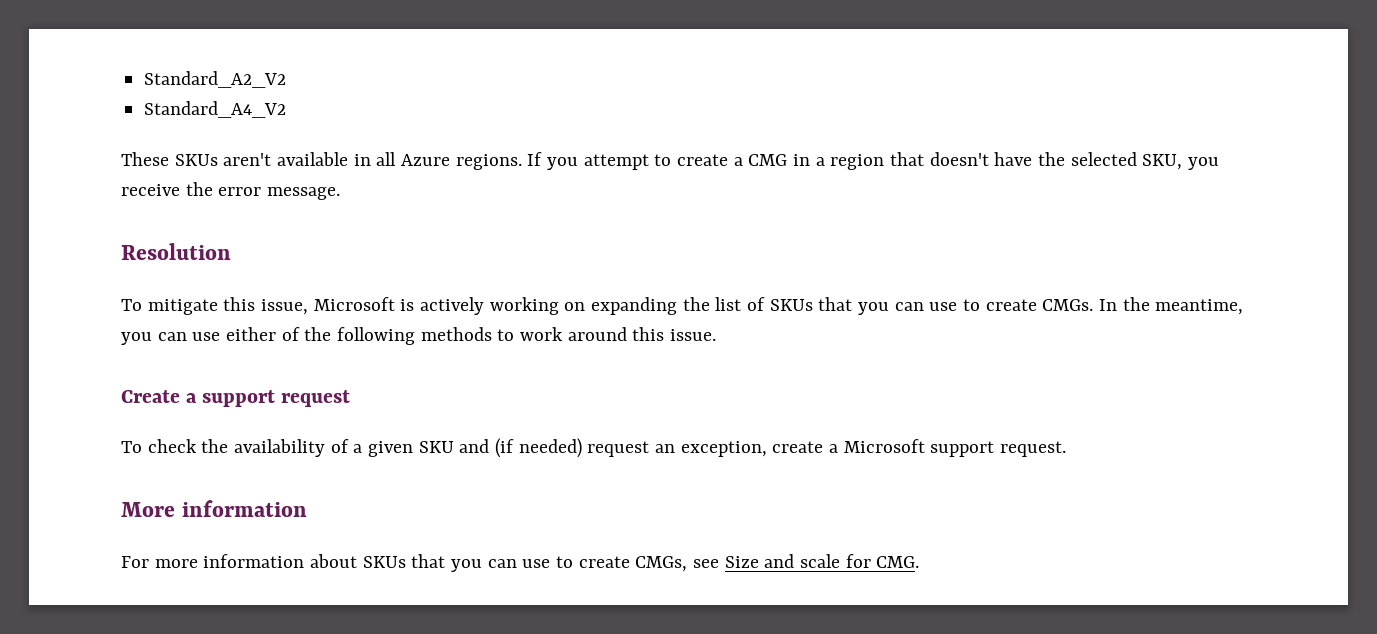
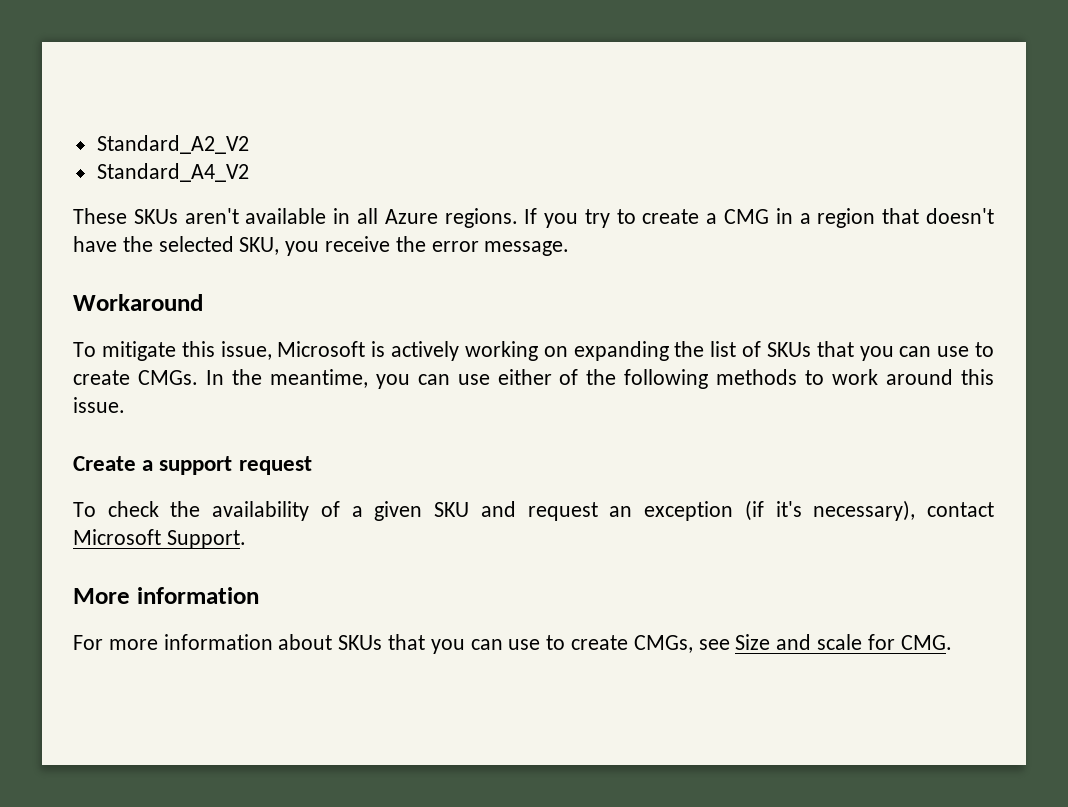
[583,154,649,170] attempt -> [584,209,610,228] try
[121,243,231,260] Resolution -> [73,294,203,311] Workaround
[495,438,1067,458] (if needed) request an exception, create a Microsoft support request. -> [527,500,995,521] [73,529,246,549] request an exception (if it's necessary), contact Microsoft Support.

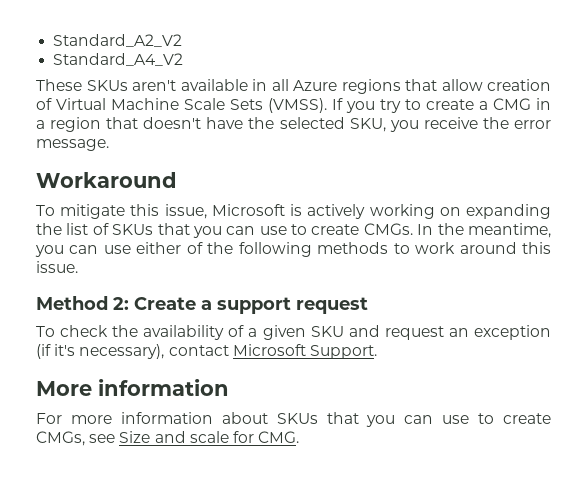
[444,208,518,228] regions. -> [341,79,551,94] [36,98,327,113] regions that allow creation of Virtual Machine Scale Sets (VMSS).
(125, 405) none -> [36,296,129,310] Method 2:

